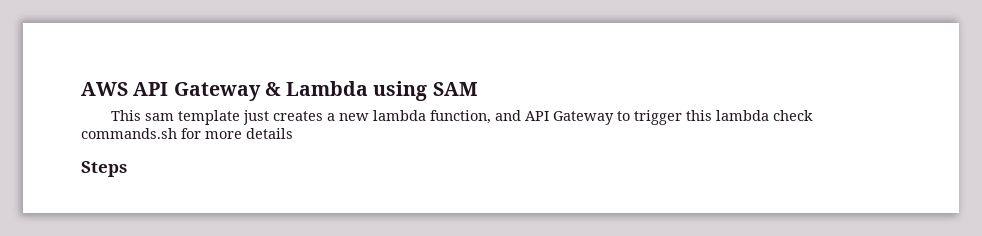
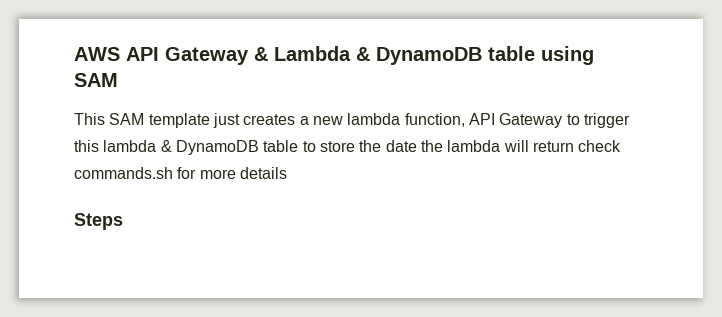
(369, 88) none -> [356,46,535,65] & DynamoDB table
[145,113,175,121] sam -> [109,113,145,125] SAM
[495,110,522,121] and -> (465, 120) none
(770, 115) none -> [160,140,574,155] & DynamoDB table to store the date the lambda will return

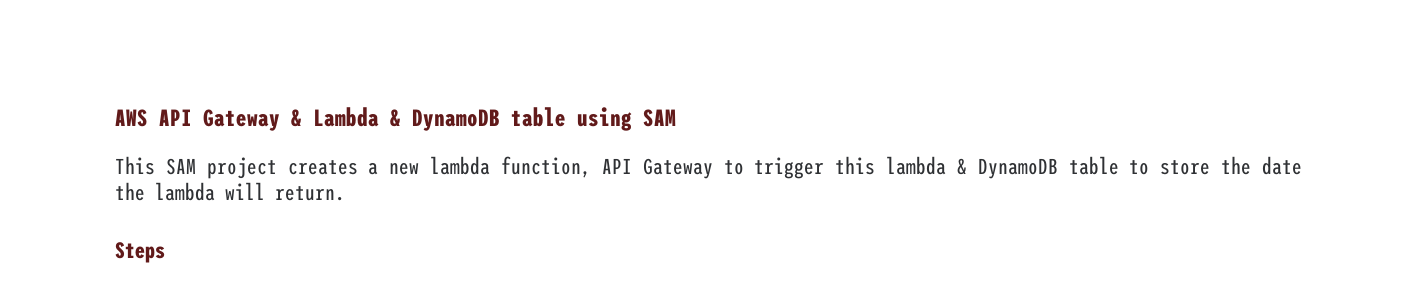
[148,113,240,128] template just -> [206,157,277,179] project
[532,140,622,152] [74,167,287,179] return check commands.sh for more details -> [275,186,345,201] return.

